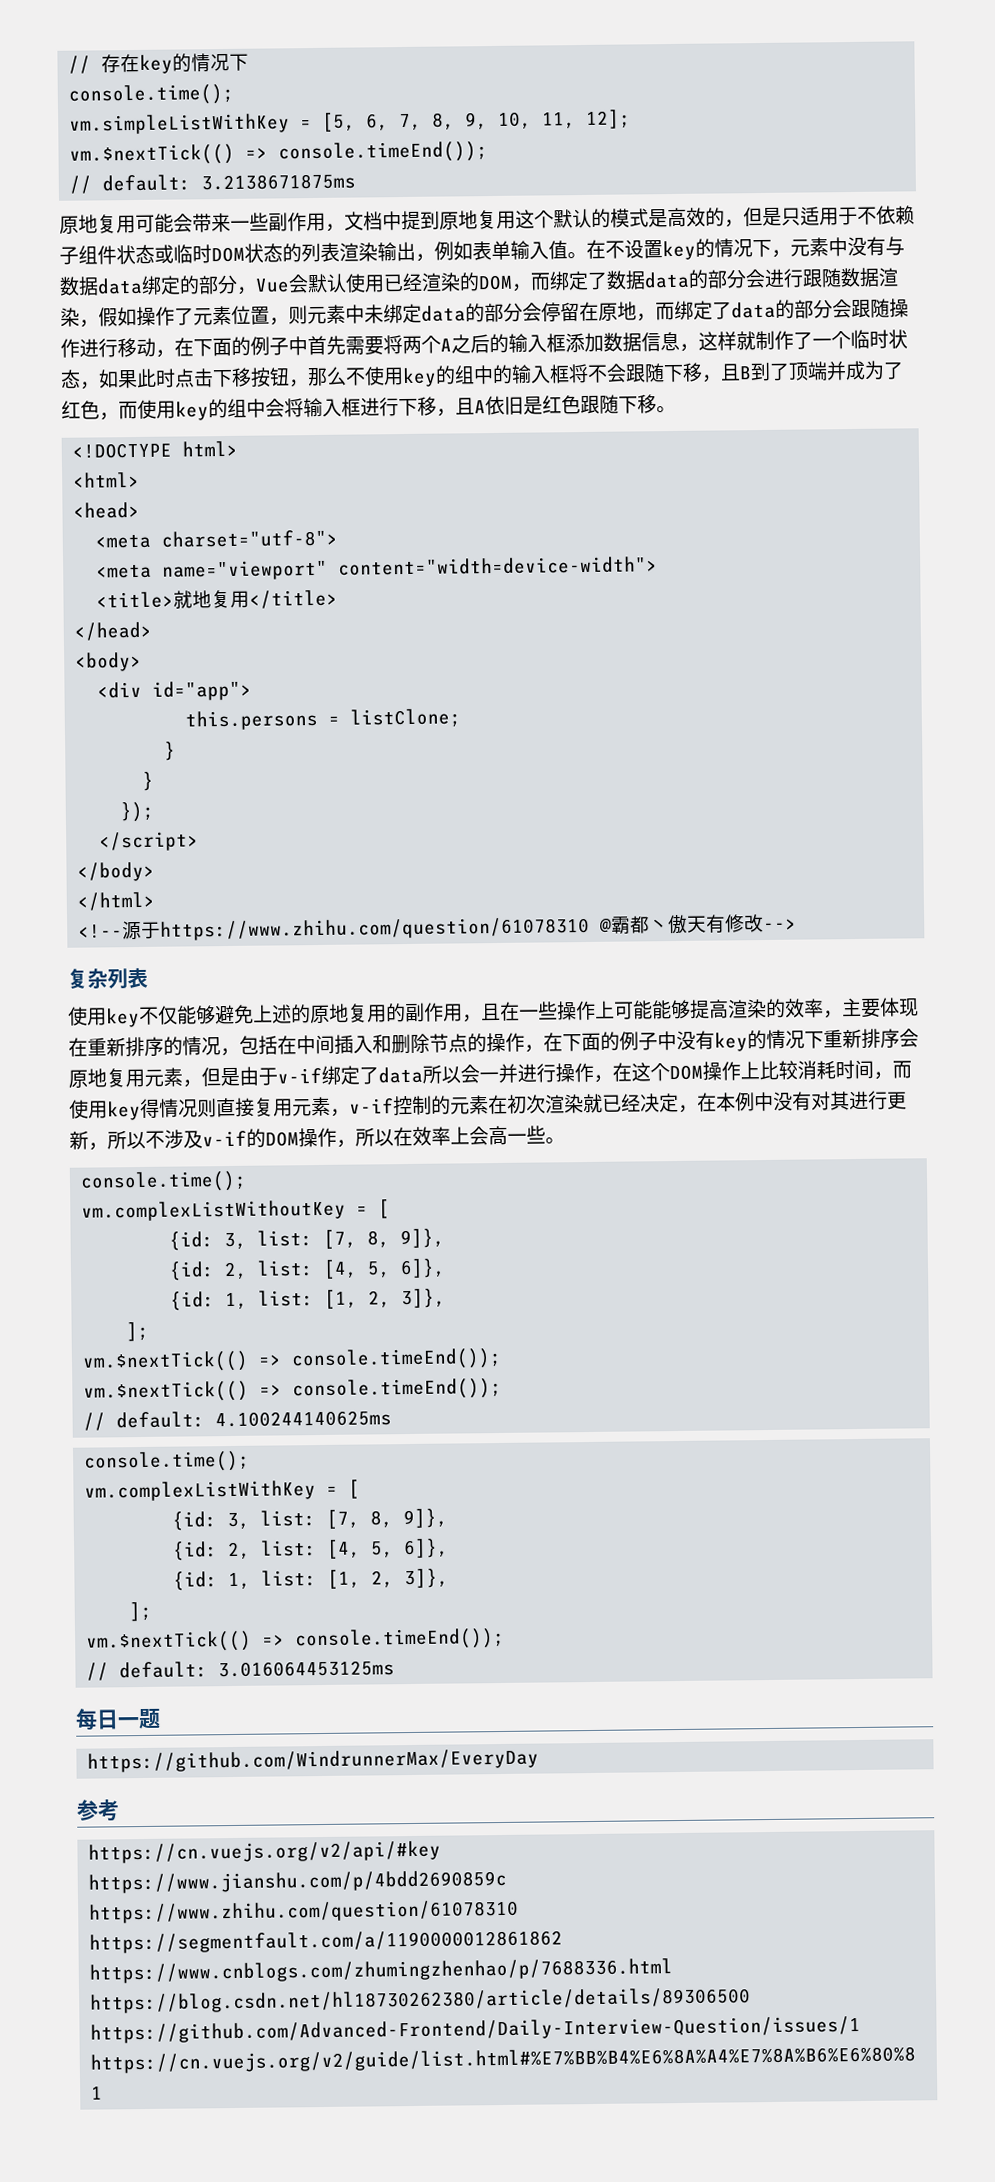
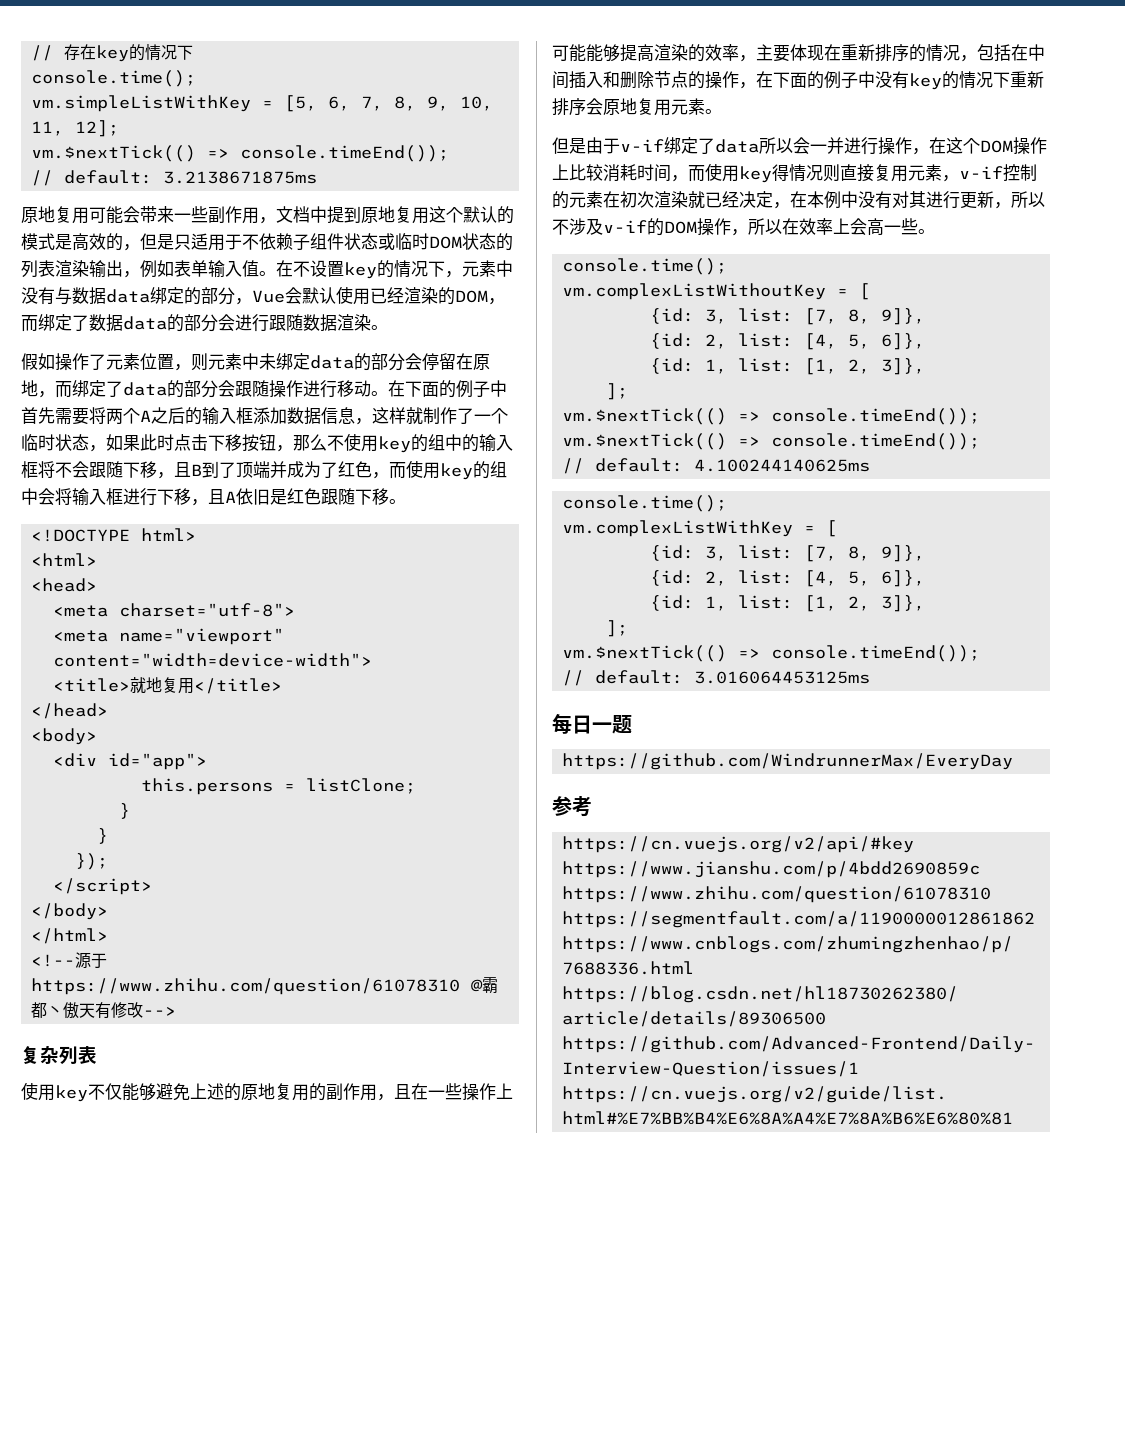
[79,319,99,328] ， -> [371,325,388,330] 。 //
[155,349,175,358] ， -> [371,391,388,396] 。
[182,1079,202,1088] ， -> [705,109,722,114] 。 //

